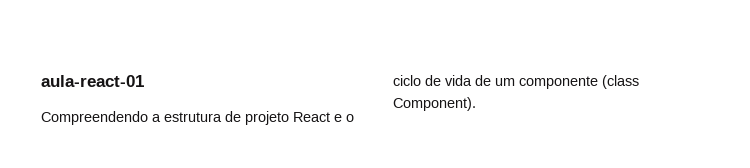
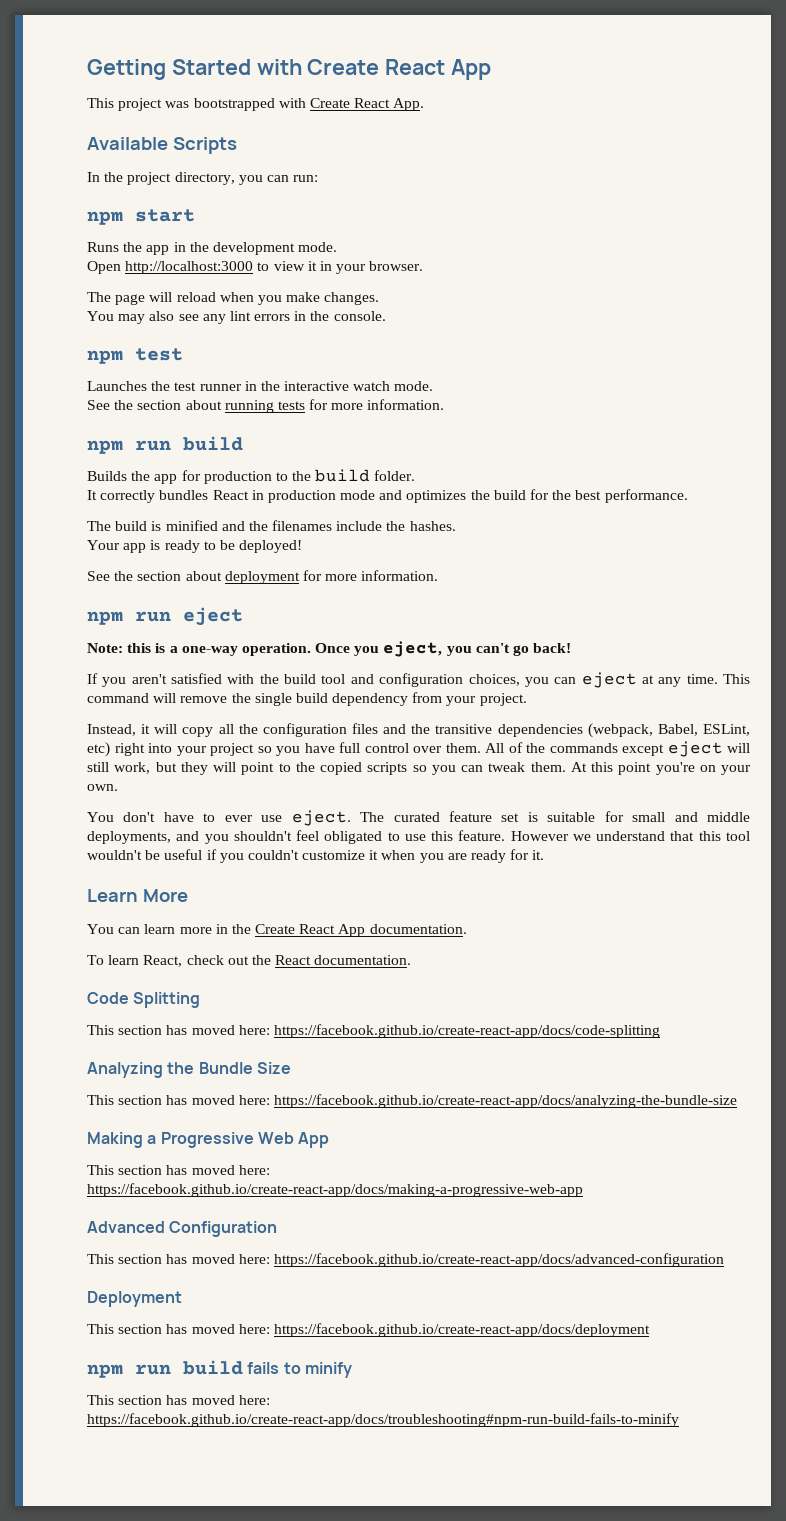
[41,75,144,87] [41,111,354,125] [393,75,639,89] [393,97,476,111] aula-react-01 // Compreendendo a estrutura de projeto React e o ciclo de vida de um componente (class Component). -> [87,59,492,80] [87,98,425,111] [87,137,237,154] [87,172,319,185] [87,209,195,225] [87,242,338,255] [87,261,424,274] [87,292,380,305] [87,311,386,324] [87,348,183,364] [87,381,434,391] [87,399,445,413] [87,436,243,454] [87,469,416,484] [87,489,688,503] [87,520,456,531] [87,540,303,553] [87,570,439,584] [87,607,243,626] [87,641,572,657] [87,672,751,688] [87,692,527,706] [87,723,750,738] [87,741,750,757] [87,762,751,775] [87,784,118,791] [87,810,750,826] [87,830,750,844] [87,849,545,863] [87,889,188,902] [87,924,467,937] [87,955,412,967] [87,992,201,1008] [87,1024,660,1038] [87,1062,291,1078] [87,1094,737,1108] [87,1132,330,1148] [87,1165,270,1175] [87,1183,583,1197] [87,1221,278,1237] [87,1253,724,1267] [87,1291,182,1307] [87,1323,650,1337] [87,1360,352,1378] [87,1395,270,1405] [87,1413,679,1427] Getting Started with Create React App // This project was bootstrapped with Create React App. // Available Scripts // In the project directory, you can run: // npm start // Runs the app in the development mode. // Open http://localhost:3000 to view it in your browser. // The page will reload when you make changes. // You may also see any lint errors in the console. // npm test // Launches the test runner in the interactive watch mode. // See the section about running tests for more information. // npm run build // Builds the app for production to the build folder. // It correctly bundles React in production mode and optimizes the build for the best performance. // The build is minified and the filenames include the hashes. // Your app is ready to be deployed! // See the section about deployment for more information. // npm run eject // Note: this is a one-way operation. Once you eject, you can't go back! // If you aren't satisfied with the build tool and configuration choices, you can eject at any time. This command will remove the single build dependency from your project. // Instead, it will copy all the configuration files and the transitive dependencies (webpack, Babel, ESLint, etc) right into your project so you have full control over them. All of the commands except eject will still work, but they will point to the copied scripts so you can tweak them. At this point you're on your own. // You don't have to ever use eject. The curated feature set is suitable for small and middle deployments, and you shouldn't feel obligated to use this feature. However we understand that this tool wouldn't be useful if you couldn't customize it when you are ready for it. // Learn More // You can learn more in the Create React App documentation. // To learn React, check out the React documentation. // Code Splitting // This section has moved here: https://facebook.github.io/create-react-app/docs/code-splitting // Analyzing the Bundle Size // This section has moved here: https://facebook.github.io/create-react-app/docs/analyzing-the-bundle-size // Making a Progressive Web App // This section has moved here: https://facebook.github.io/create-react-app/docs/making-a-progressive-web-app // Advanced Configuration // This section has moved here: https://facebook.github.io/create-react-app/docs/advanced-configuration // Deployment // This section has moved here: https://facebook.github.io/create-react-app/docs/deployment // npm run build fails to minify // This section has moved here: https://facebook.github.io/create-react-app/docs/troubleshooting#npm-run-build-fails-to-minify

